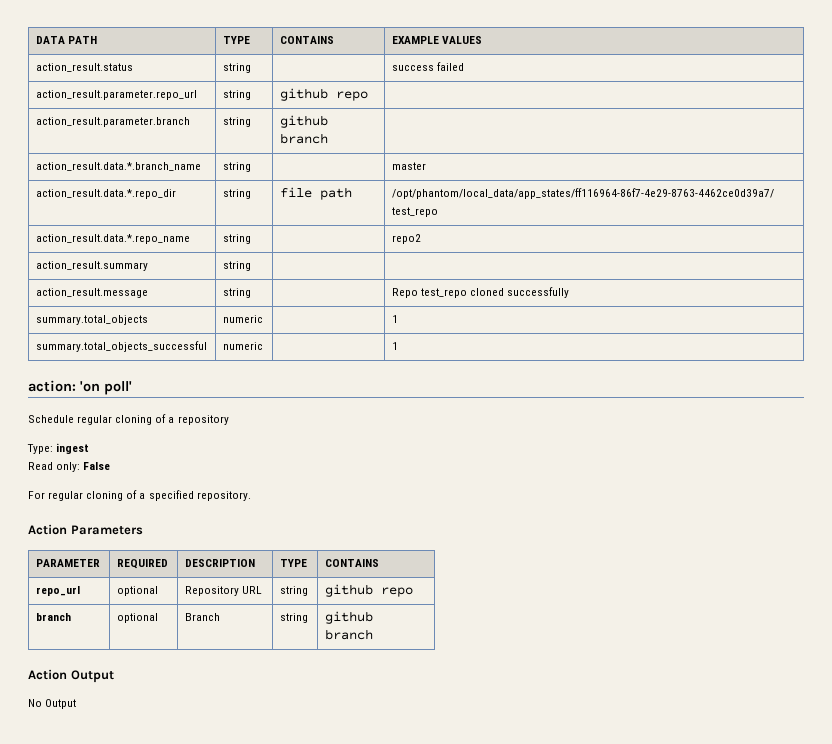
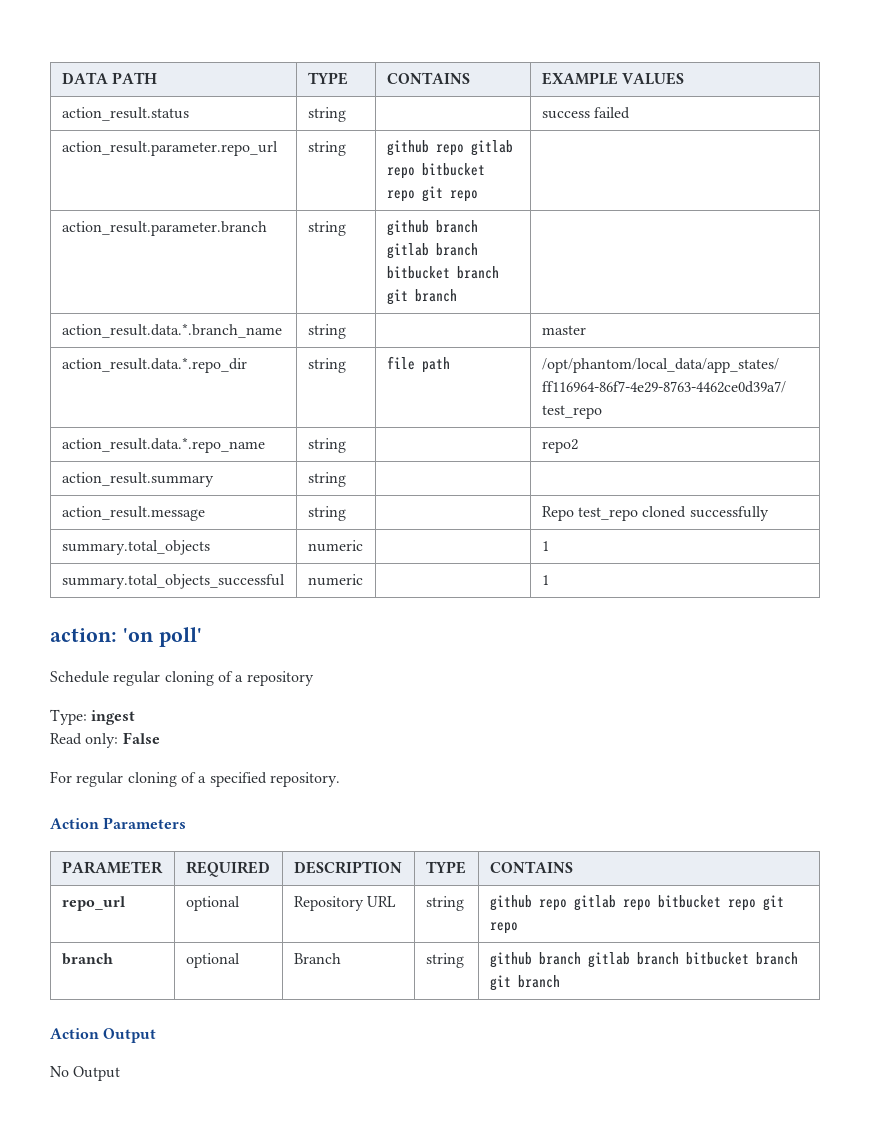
[36,117,191,127] [223,117,252,127] [280,115,329,128] | // action_result.parameter.branch | string | github -> [470,140,513,156] [386,163,485,179] [386,186,478,202] [61,221,267,236] [307,221,346,236] [386,220,478,236] [386,243,478,259] [386,266,499,279] [386,289,408,305] gitlab repo bitbucket repo git repo | // action_result.parameter.branch | string | github branch gitlab branch bitbucket branch git
(414, 592) none -> [573,895,784,911] [489,922,518,934] gitlab repo bitbucket repo git repo
(374, 634) none -> [587,952,798,968] [489,975,560,991] gitlab branch bitbucket branch git branch

